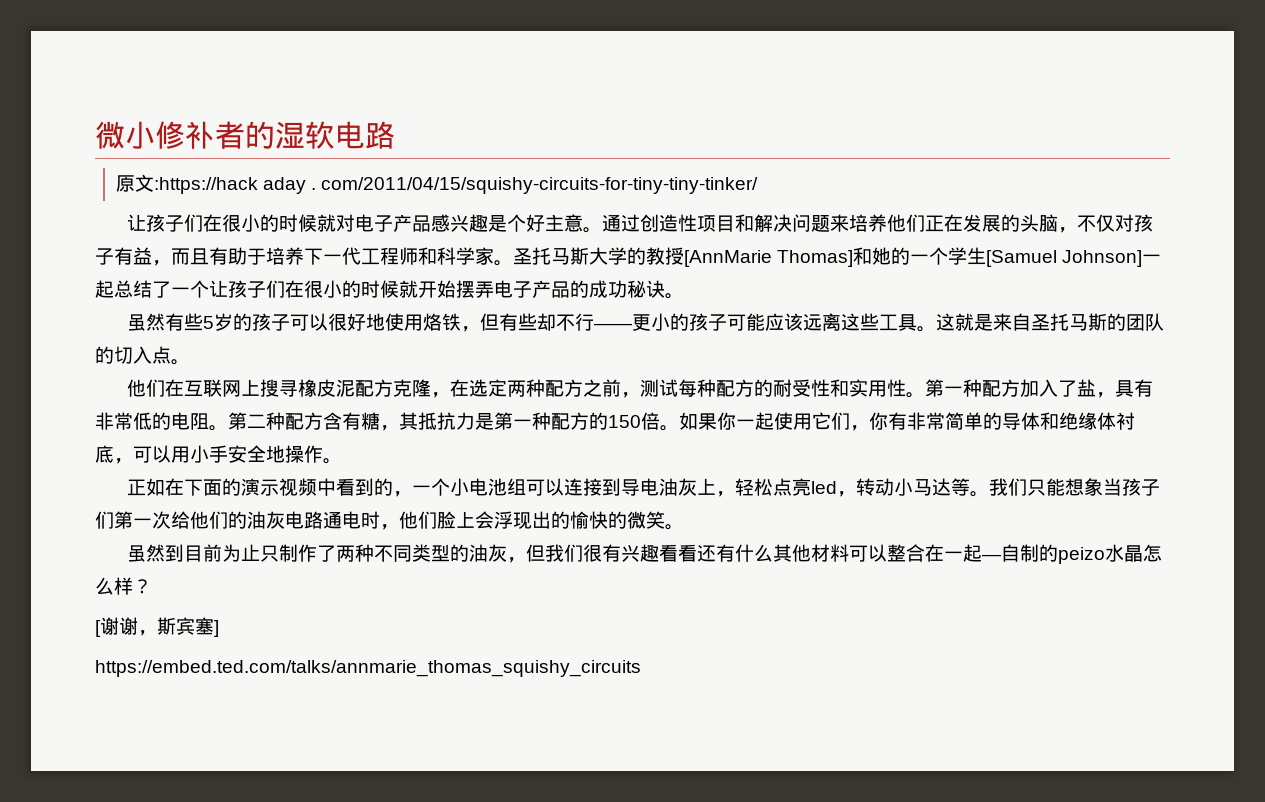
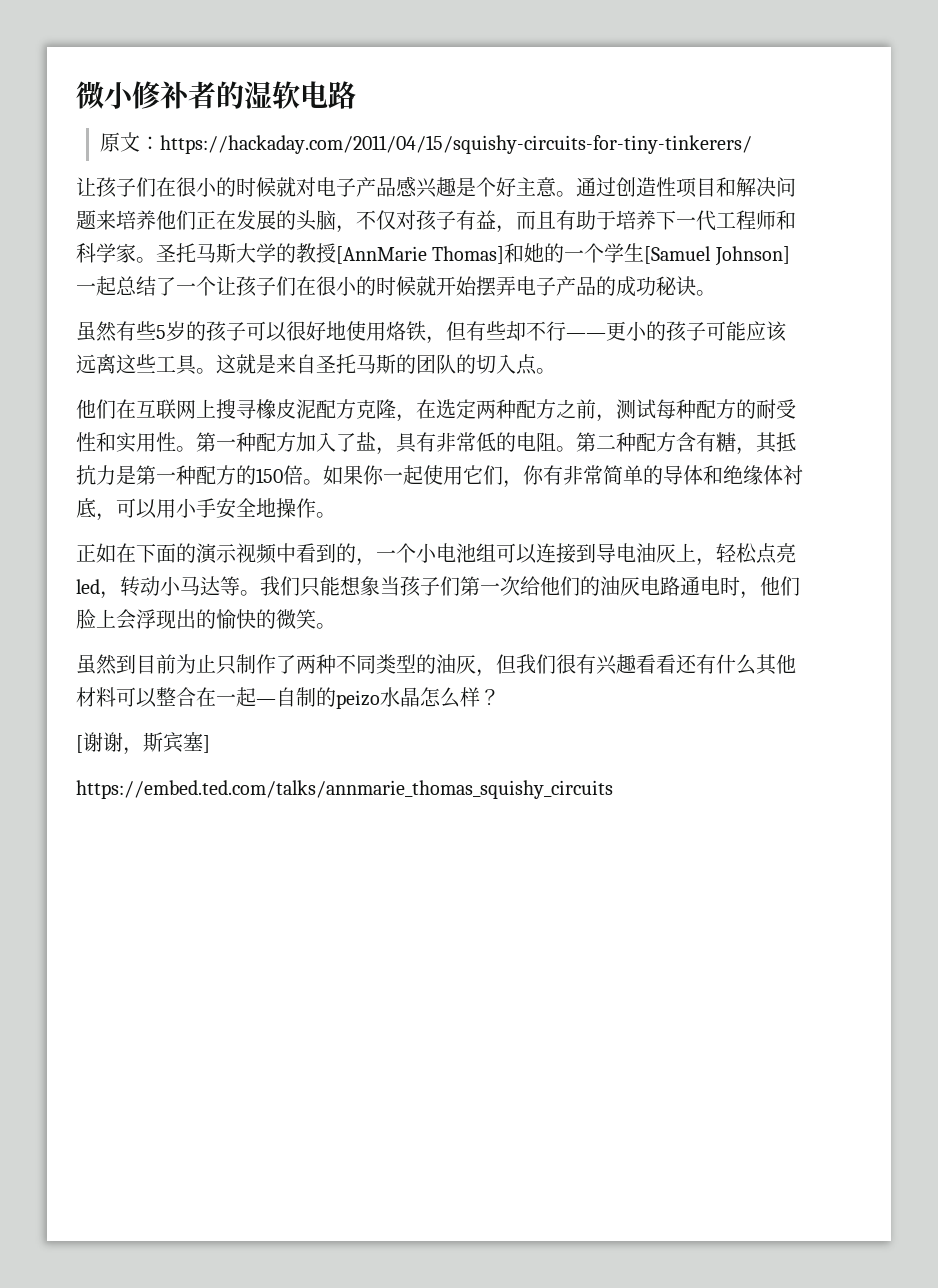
[153,177,759,194] :https://hack aday . com/2011/04/15/squishy-circuits-for-tiny-tiny-tinker/ -> [139,135,752,154] ：https://hackaday.com/2011/04/15/squishy-circuits-for-tiny-tinkerers/

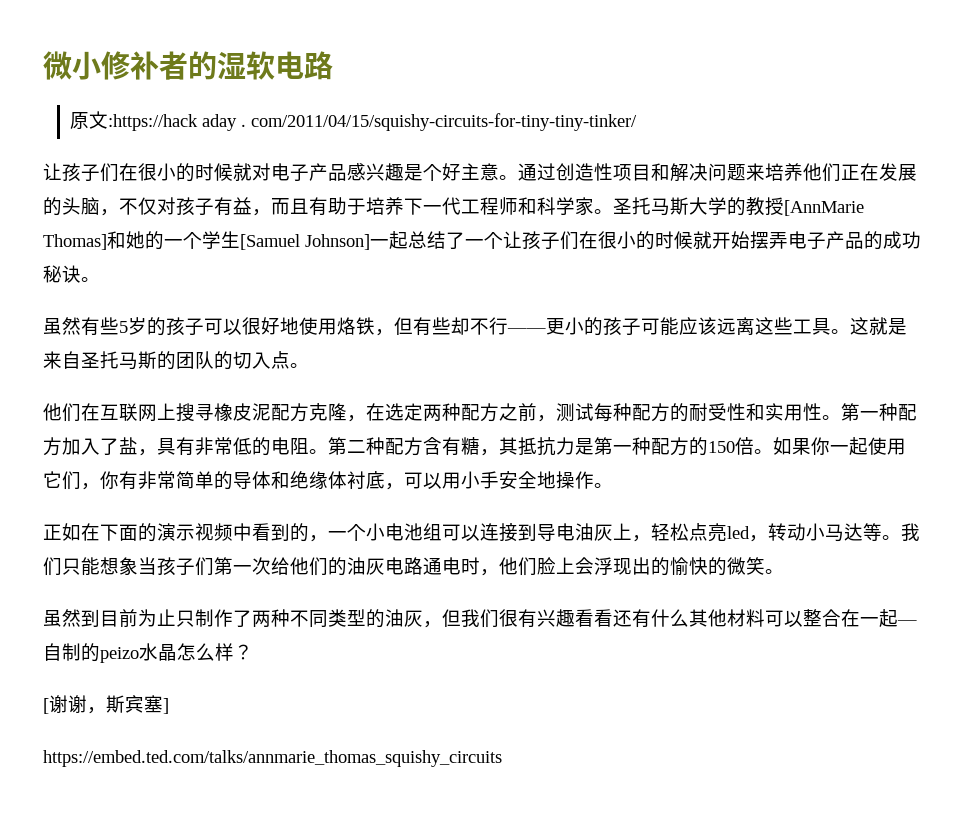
[139,135,752,154] ：https://hackaday.com/2011/04/15/squishy-circuits-for-tiny-tinkerers/ -> [108,113,638,131] :https://hack aday . com/2011/04/15/squishy-circuits-for-tiny-tiny-tinker/

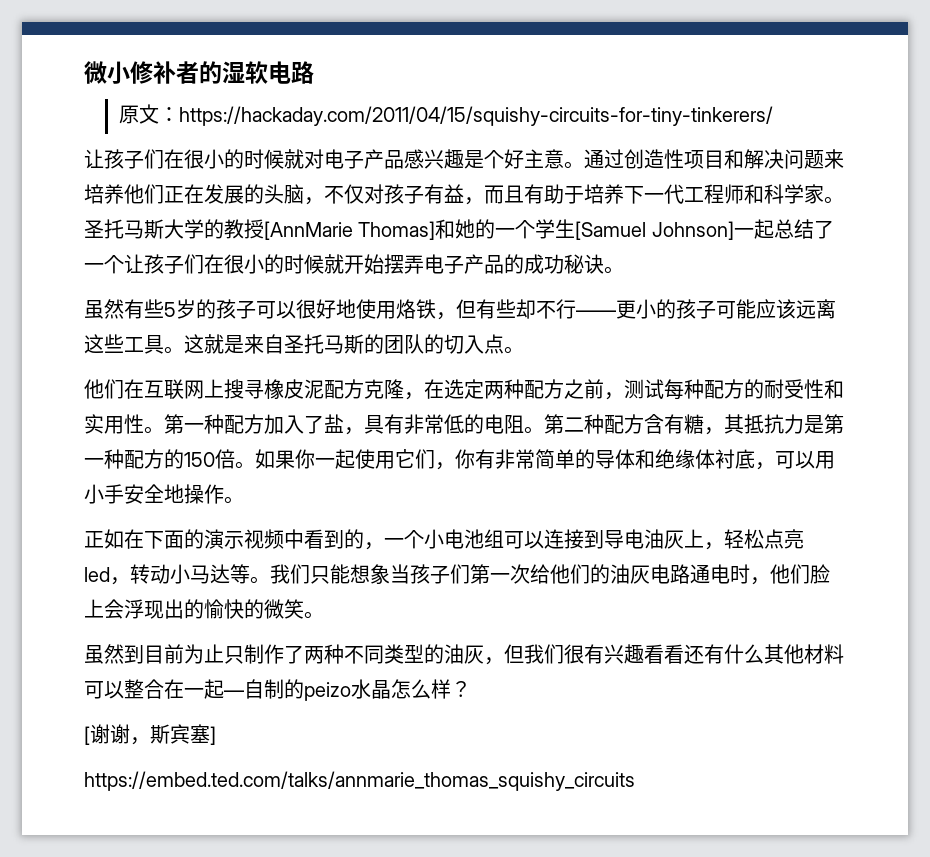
[108,113,638,131] :https://hack aday . com/2011/04/15/squishy-circuits-for-tiny-tiny-tinker/ -> [159,106,774,126] ：https://hackaday.com/2011/04/15/squishy-circuits-for-tiny-tinkerers/

